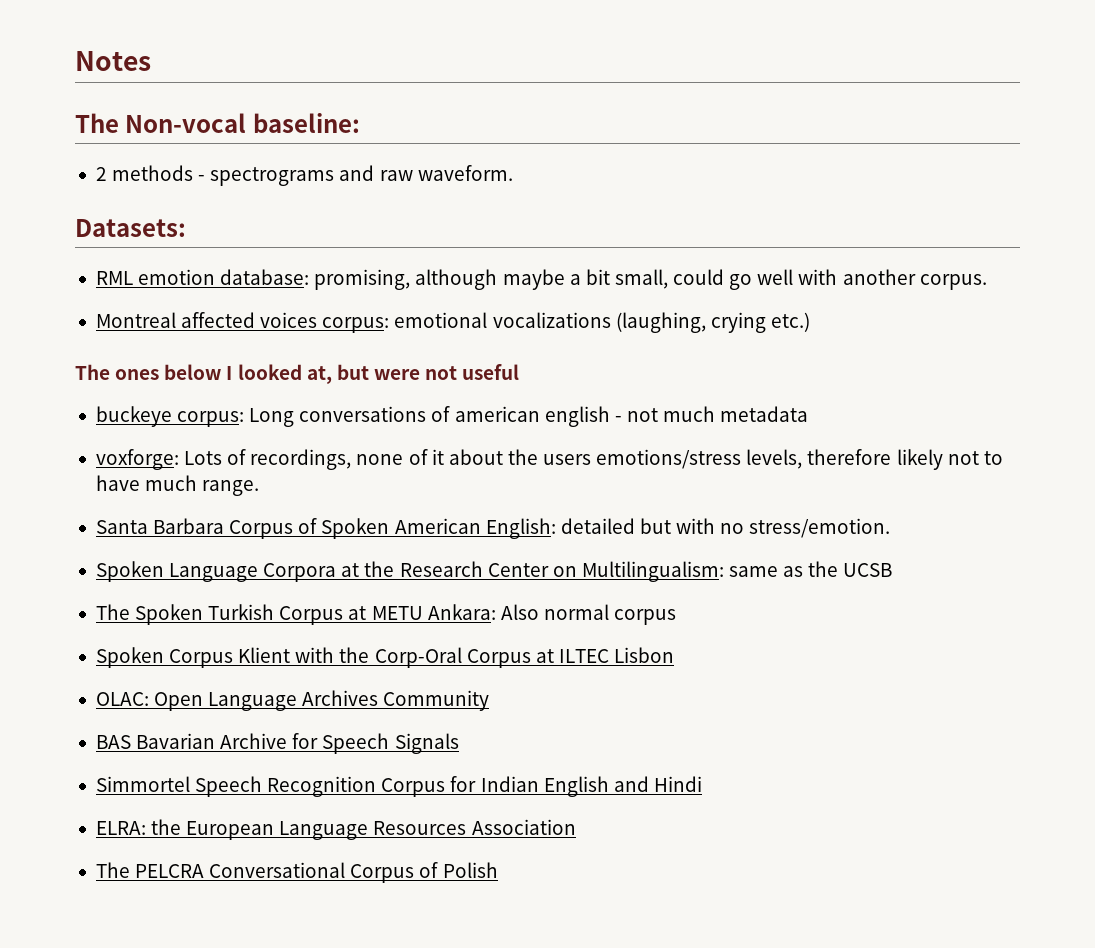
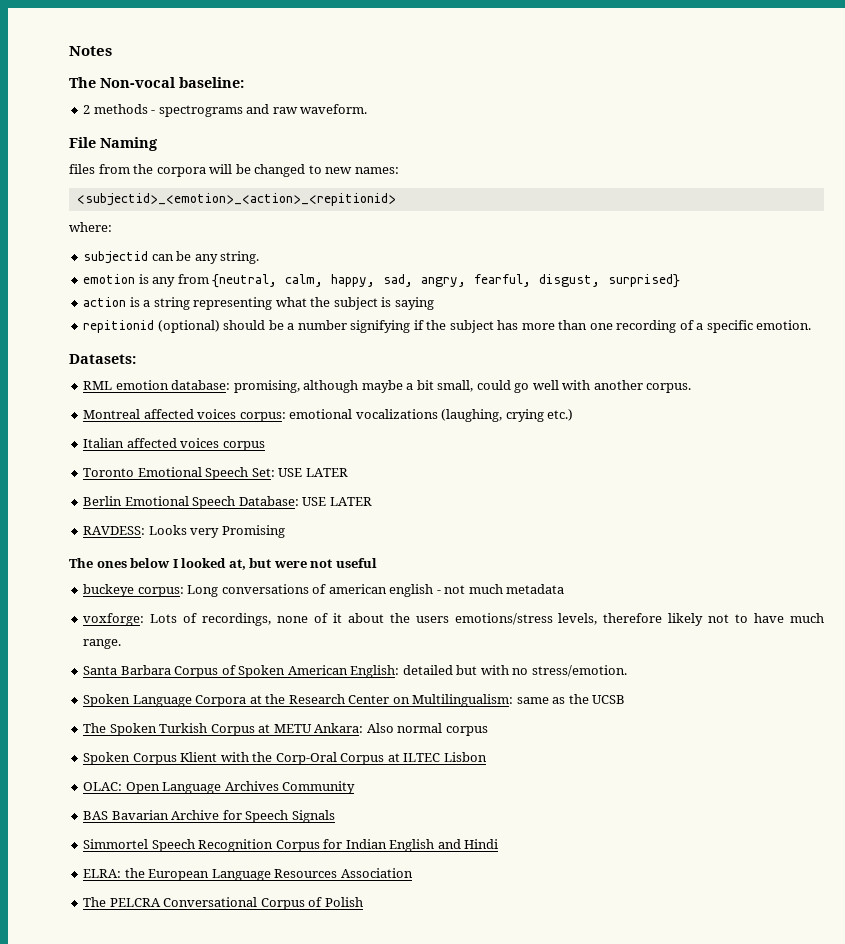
(513, 173) none -> [69,137,158,151] [69,164,399,177] [76,193,396,206] [69,222,112,232] [83,251,260,264] [83,274,681,288] [83,297,434,310] [83,320,812,333] // File Naming // files from the corpora will be changed to new names: // <subjectid>_<emotion>_<action>_<repitionid> // where: // subjectid can be any string. // emotion is any from {neutral, calm, happy, sad, angry, fearful, disgust, surprised} // action is a string representing what the subject is saying // repitionid (optional) should be a number signifying if the subject has more than one recording of a specific emotion.
(810, 322) none -> [83,438,265,451] [83,467,348,480] [83,496,372,509] [83,525,285,538] // Italian affected voices corpus // Toronto Emotional Speech Set: USE LATER // Berlin Emotional Speech Database: USE LATER // RAVDESS: Looks very Promising

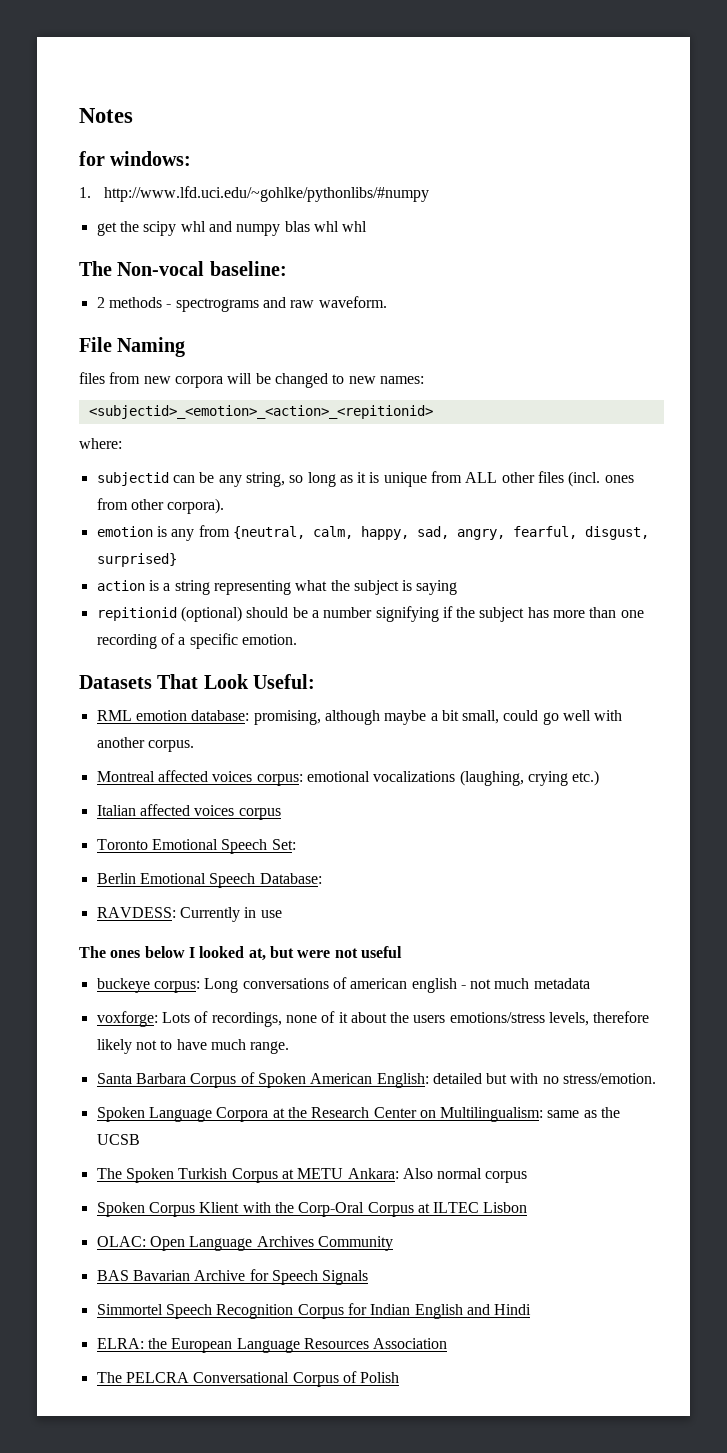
(112, 51) none -> [79,151,192,166] [79,186,429,202] [96,221,368,236] // for windows: // 1. http://www.lfd.uci.edu/~gohlke/pythonlibs/#numpy // get the scipy whl and numpy blas whl whl
[133,164,154,174] the -> [143,376,171,384] new
[220,251,260,264] string. -> [245,471,634,487] [96,498,225,514] string, so long as it is unique from ALL other files (incl. ones from other corpora).
[69,354,136,364] Datasets: -> [79,674,316,689] Datasets That Look Useful:
[278,468,348,477] USE LATER -> (296, 844) none
[302,497,372,506] USE LATER -> (322, 878) none
[148,525,285,538] Looks very Promising -> [179,907,282,922] Currently in use

